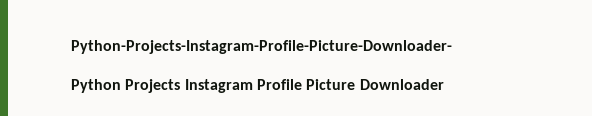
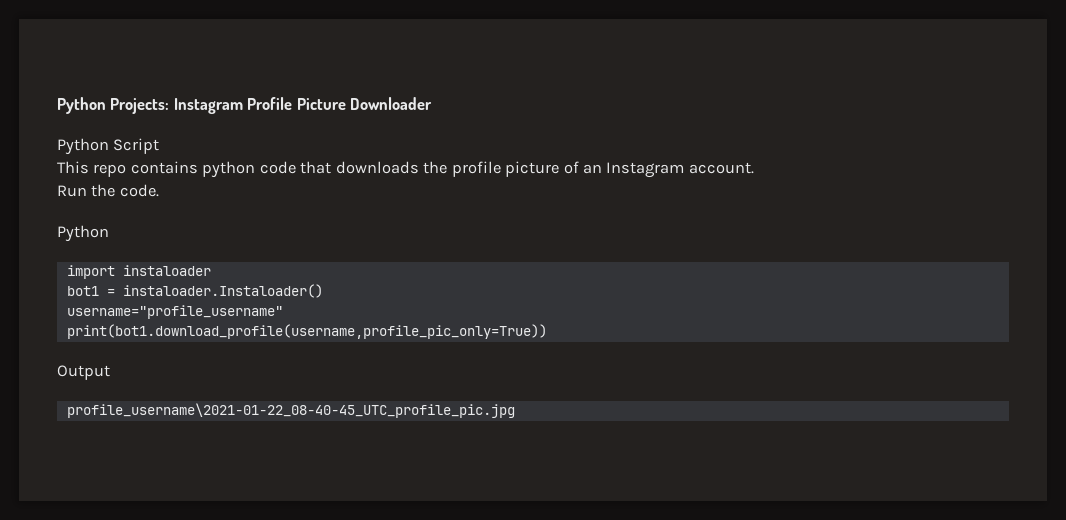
[71,40,452,54] [71,79,181,93] Python-Projects-Instagram-Profile-Picture-Downloader- // Python Projects -> [57,97,170,114] Python Projects:
(444, 84) none -> [57,138,160,155] [57,161,754,178] [57,184,159,197] [57,225,109,242] [66,265,211,279] [66,284,323,298] [66,305,283,319] [66,324,547,339] [57,365,110,380] [66,403,515,418] // Python Script // This repo contains python code that downloads the profile picture of an Instagram account. // Run the code. // Python // import instaloader // bot1 = instaloader.Instaloader() // username="profile_username" // print(bot1.download_profile(username,profile_pic_only=True)) // Output // profile_username\2021-01-22_08-40-45_UTC_profile_pic.jpg

